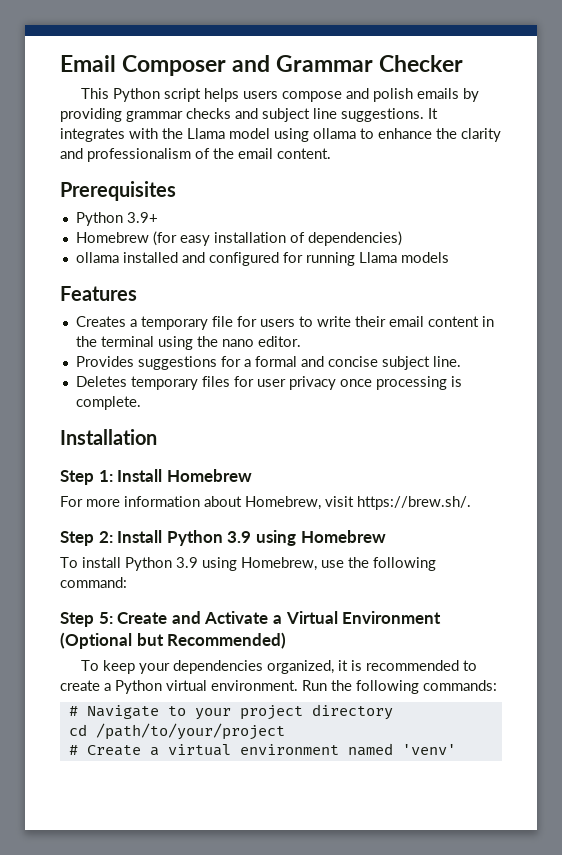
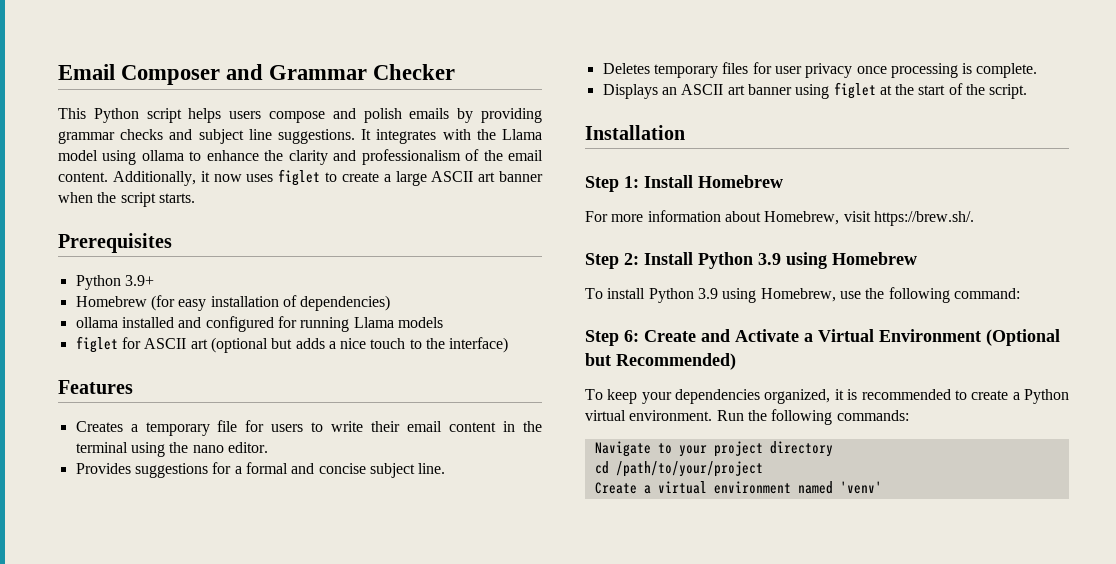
(331, 153) none -> [112,169,543,186] [58,192,195,207] Additionally, it now uses figlet to create a large ASCII art banner when the script starts.
(449, 257) none -> [75,336,509,353] // figlet for ASCII art (optional but adds a nice touch to the interface)
(141, 403) none -> [602,82,1028,99] // Displays an ASCII art banner using figlet at the start of the script.
[98,612,113,624] 5: -> [624,330,639,342] 6:
[68,706,78,716] # -> (909, 415) none
[68,745,78,755] # -> (763, 469) none

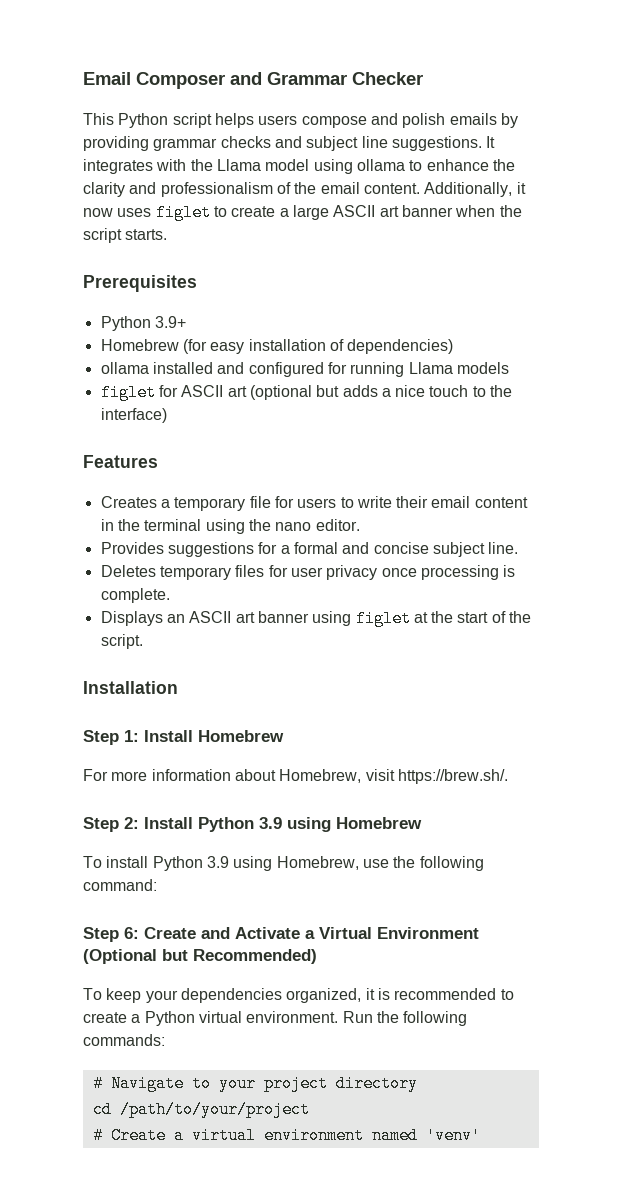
(909, 415) none -> [92,1075,103,1092] #
(763, 469) none -> [92,1127,103,1144] #

